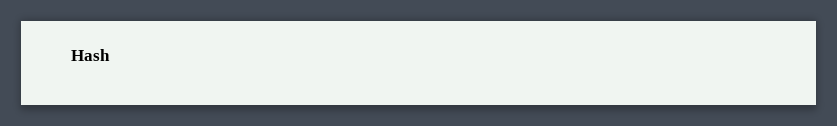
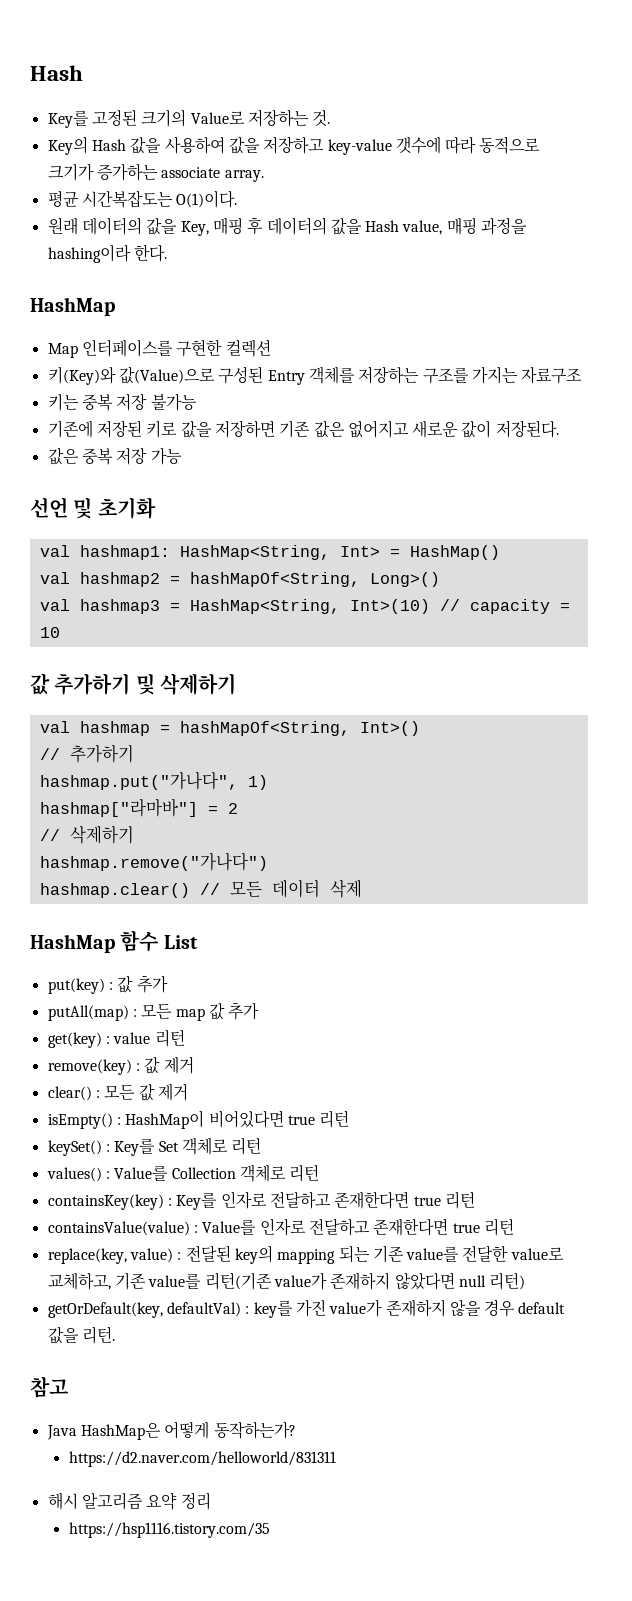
[71,49,110,61] Hash -> [30,65,83,81] [47,109,331,128] [47,136,541,155] [47,163,264,182] [47,190,238,208] [47,217,528,236] [47,244,167,263] [30,297,115,316] [47,339,271,358] [47,366,583,385] [47,393,197,411] [47,420,559,438] [47,447,182,465] [30,497,156,519] [39,545,500,560] [39,572,440,587] [39,599,570,614] [39,627,60,638] [30,673,237,695] [39,721,420,736] [39,745,134,763] [39,771,268,790] [39,798,238,817] [39,825,134,844] [39,852,268,871] [39,879,362,898] [30,930,198,953] [47,975,168,994] [47,1002,260,1021] [47,1029,185,1048] [47,1056,194,1075] [47,1083,188,1101] [47,1110,350,1129] [47,1137,262,1156] [46,1164,320,1182] [47,1191,475,1210] [47,1218,514,1236] [47,1245,564,1264] [47,1272,526,1290] [47,1299,566,1318] [47,1326,115,1344] [30,1376,68,1398] [46,1421,296,1440] [68,1451,336,1467] [47,1492,211,1510] [68,1522,270,1538] Hash // Key를 고정된 크기의 Value로 저장하는 것. // Key의 Hash 값을 사용하여 값을 저장하고 key-value 갯수에 따라 동적으로 크기가 증가하는 associate array. // 평균 시간복잡도는 O(1)이다. // 원래 데이터의 값을 Key, 매핑 후 데이터의 값을 Hash value, 매핑 과정을 hashing이라 한다. // HashMap // Map 인터페이스를 구현한 컬렉션 // 키(Key)와 값(Value)으로 구성된 Entry 객체를 저장하는 구조를 가지는 자료구조 // 키는 중복 저장 불가능 // 기존에 저장된 키로 값을 저장하면 기존 값은 없어지고 새로운 값이 저장된다. // 값은 중복 저장 가능 // 선언 및 초기화 // val hashmap1: HashMap<String, Int> = HashMap() // val hashmap2 = hashMapOf<String, Long>() // val hashmap3 = HashMap<String, Int>(10) // capacity = 10 // 값 추가하기 및 삭제하기 // val hashmap = hashMapOf<String, Int>() // // 추가하기 // hashmap.put("가나다", 1) // hashmap["라마바"] = 2 // // 삭제하기 // hashmap.remove("가나다") // hashmap.clear() // 모든 데이터 삭제 // HashMap 함수 List // put(key) : 값 추가 // putAll(map) : 모든 map 값 추가 // get(key) : value 리턴 // remove(key) : 값 제거 // clear() : 모든 값 제거 // isEmpty() : HashMap이 비어있다면 true 리턴 // keySet() : Key를 Set 객체로 리턴 // values() : Value를 Collection 객체로 리턴 // containsKey(key) : Key를 인자로 전달하고 존재한다면 true 리턴 // containsValue(value) : Value를 인자로 전달하고 존재한다면 true 리턴 // replace(key, value) : 전달된 key의 mapping 되는 기존 value를 전달한 value로 교체하고, 기존 value를 리턴(기존 value가 존재하지 않았다면 null 리턴) // getOrDefault(key, defaultVal) : key를 가진 value가 존재하지 않을 경우 default 값을 리턴. // 참고 // Java HashMap은 어떻게 동작하는가? // https://d2.naver.com/helloworld/831311 // 해시 알고리즘 요약 정리 // https://hsp1116.tistory.com/35

